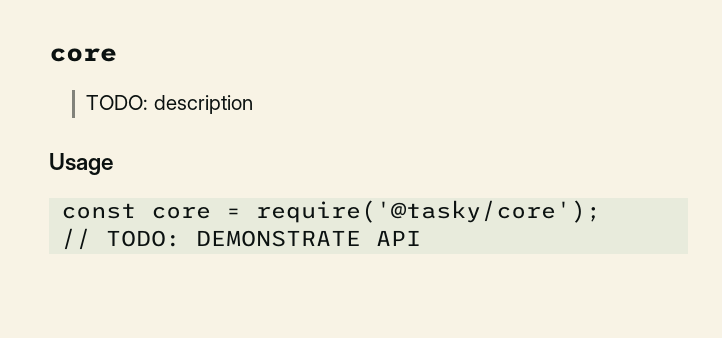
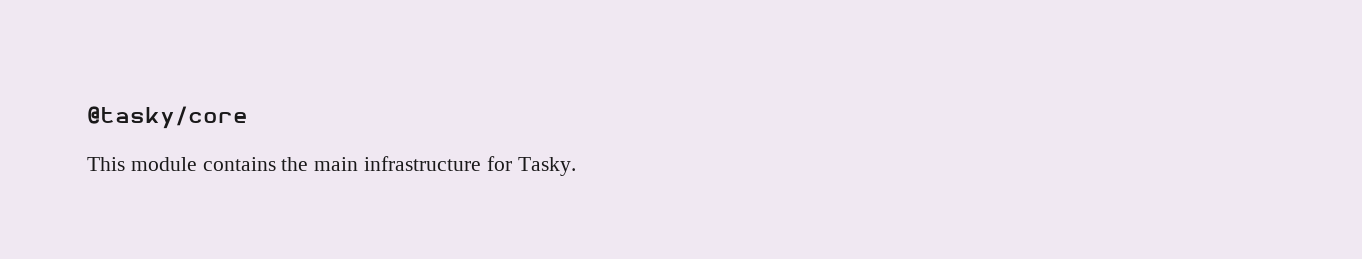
[49,48,117,62] [86,95,253,114] [49,153,113,175] [61,200,602,223] [61,228,422,250] core // TODO: description // Usage // const core = require('@tasky/core'); // // TODO: DEMONSTRATE API -> [87,106,248,129] [87,156,576,176] @tasky/core // This module contains the main infrastructure for Tasky.

